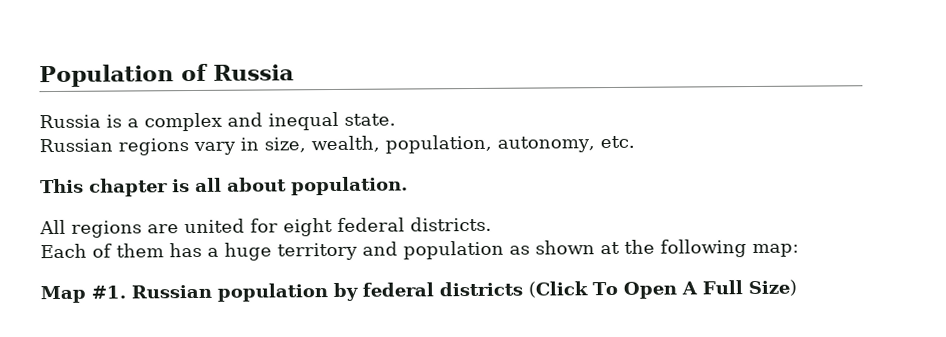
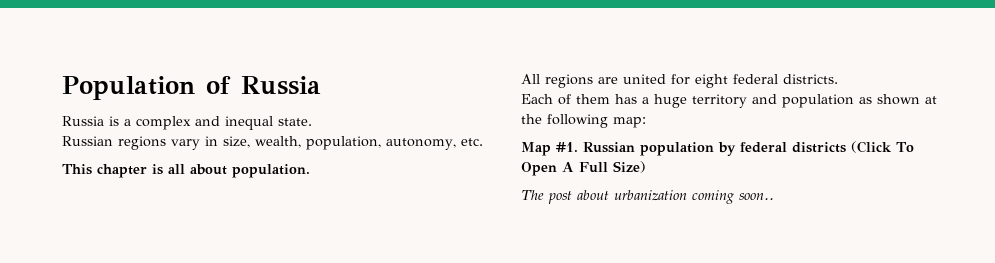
(797, 288) none -> [521,190,774,204] // The post about urbanization coming soon..

